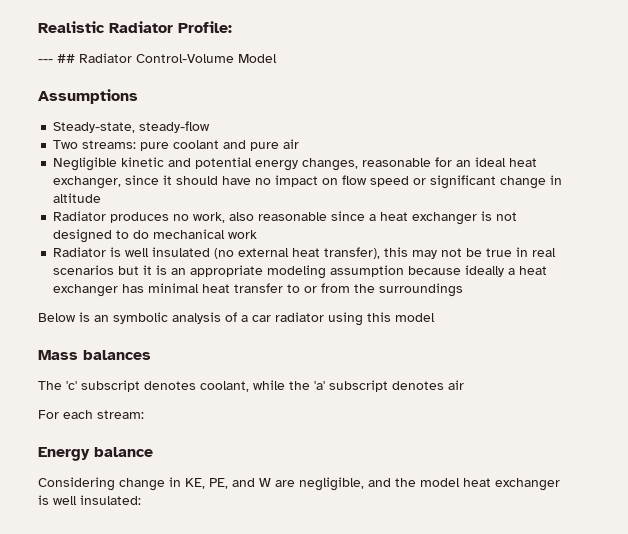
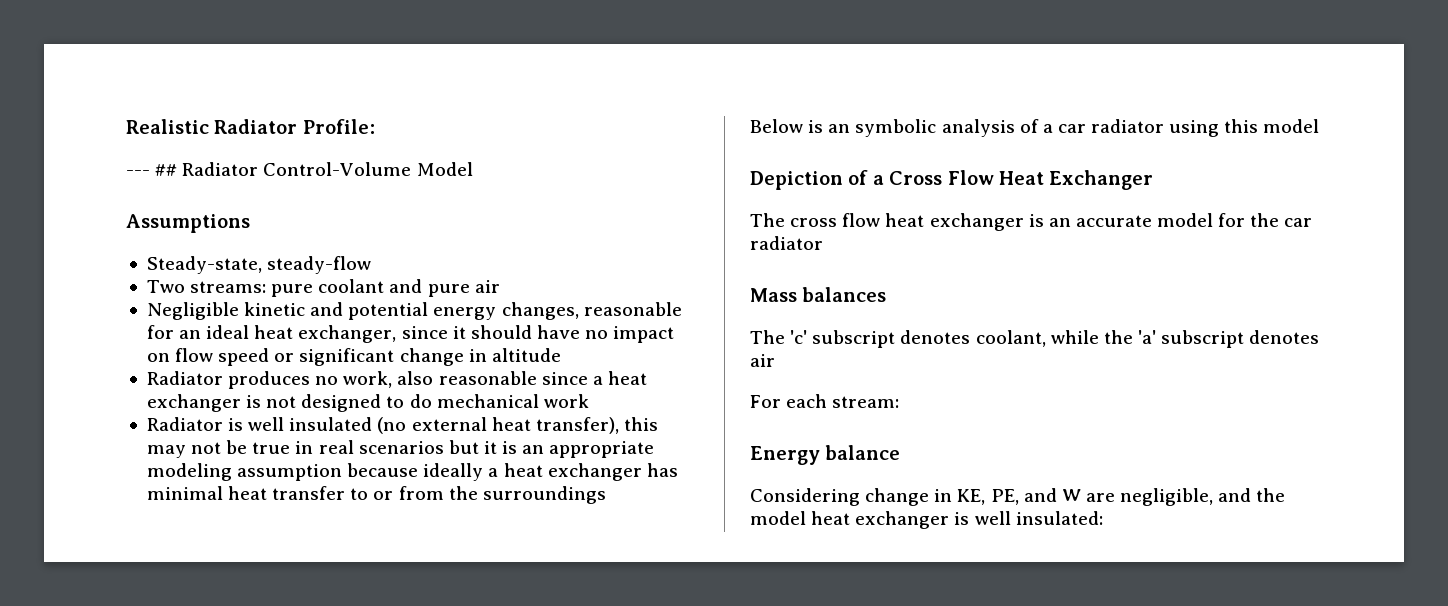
(435, 317) none -> [750,170,1154,190] [750,213,1313,231] [750,236,823,250] // Depiction of a Cross Flow Heat Exchanger // The cross flow heat exchanger is an accurate model for the car radiator

